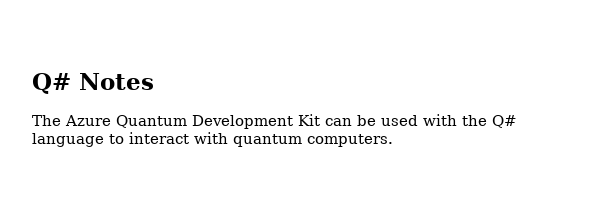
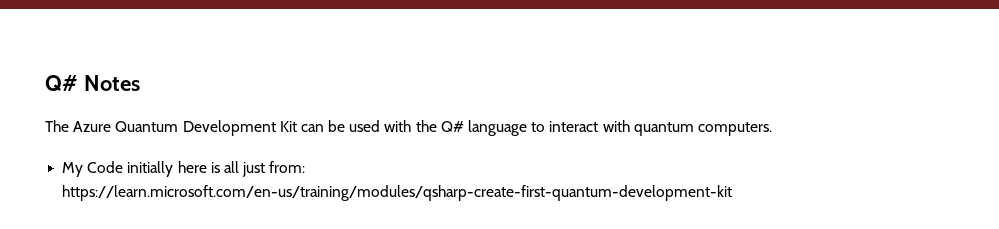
(393, 140) none -> [62,161,306,177] [62,185,733,201] // My Code initially here is all just from: https://learn.microsoft.com/en-us/training/modules/qsharp-create-first-quantum-development-kit

